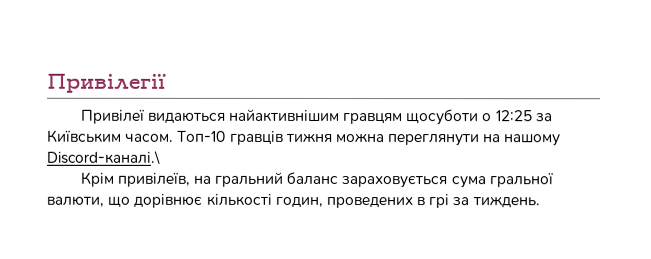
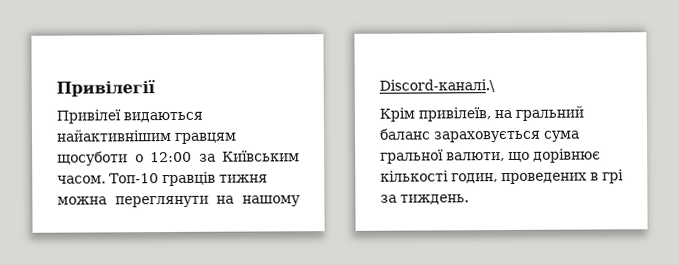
[495,110,533,122] 12:25 -> [150,151,192,163] 12:00

